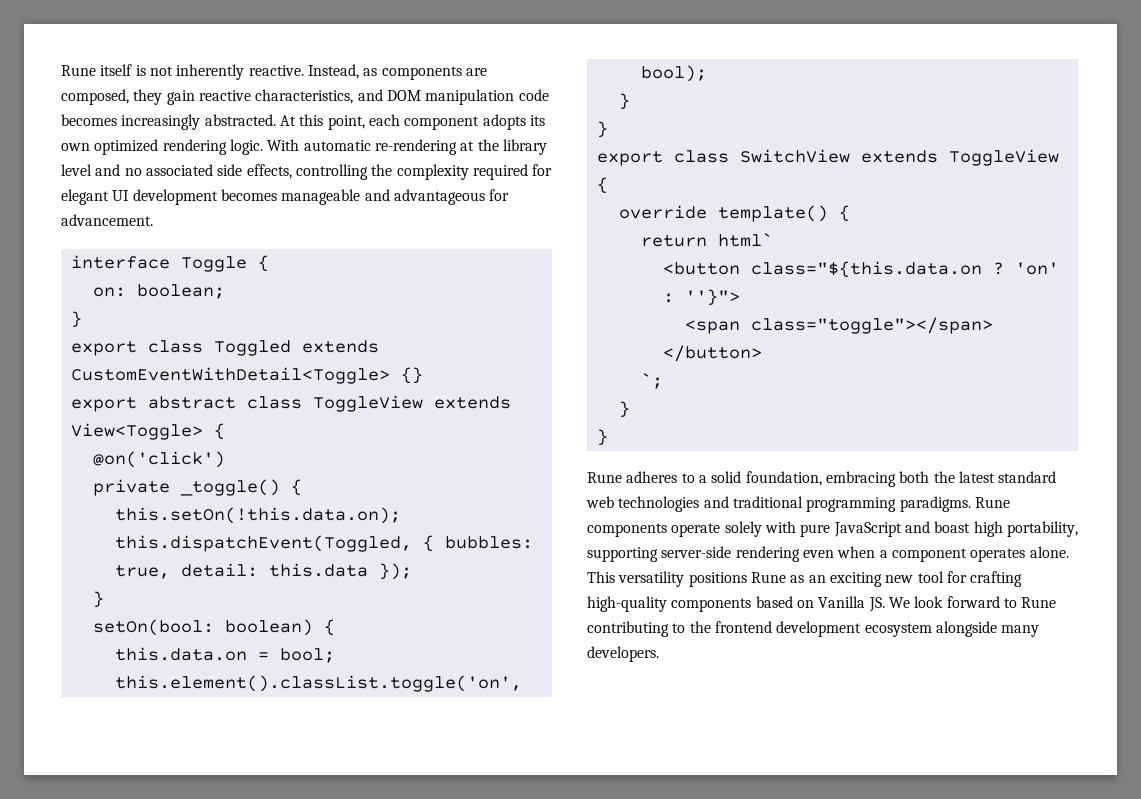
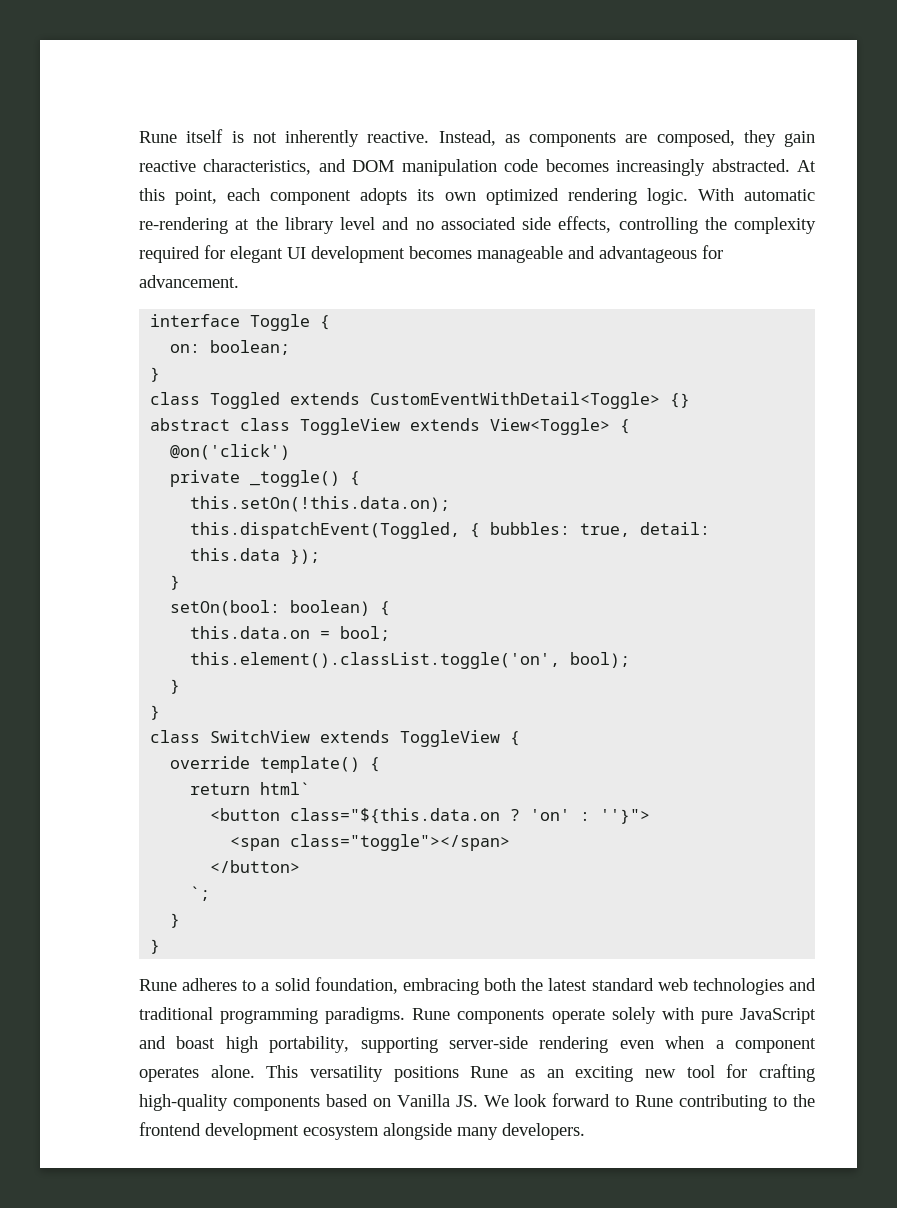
[70,341,137,356] export -> (161, 374) none
[70,397,137,412] export -> (691, 400) none
[596,151,663,166] export -> (161, 712) none

